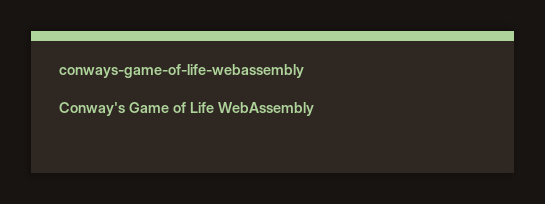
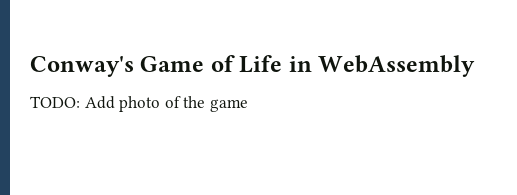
[59,64,304,78] conways-game-of-life-webassembly // -> (30, 66) none
(214, 107) none -> [288,56,312,72] in
(314, 109) none -> [30,96,248,112] // TODO: Add photo of the game

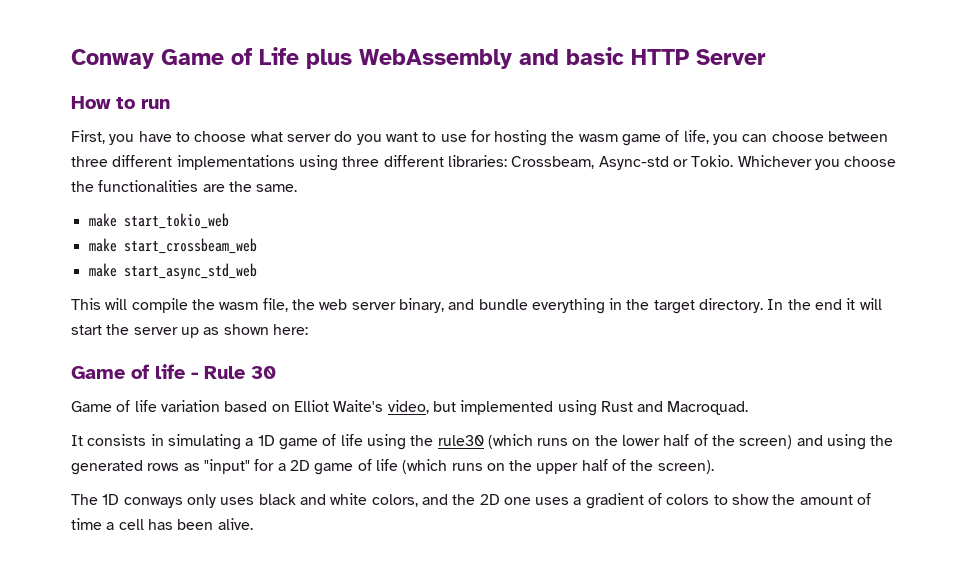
[30,56,134,77] Conway's -> [71,49,154,69] Conway
[288,55,476,77] [30,96,248,112] in WebAssembly // TODO: Add photo of the game -> [306,47,766,69] [71,96,170,109] [71,130,889,146] [71,155,897,171] [71,180,298,192] [88,213,229,229] [88,238,257,254] [88,263,257,280] [71,298,882,314] [71,324,308,338] [71,364,276,379] [71,400,749,416] [71,434,894,450] [71,459,714,475] [71,493,872,509] [71,518,253,530] plus WebAssembly and basic HTTP Server // How to run // First, you have to choose what server do you want to use for hosting the wasm game of life, you can choose between three different implementations using three different libraries: Crossbeam, Async-std or Tokio. Whichever you choose the functionalities are the same. // make start_tokio_web // make start_crossbeam_web // make start_async_std_web // This will compile the wasm file, the web server binary, and bundle everything in the target directory. In the end it will start the server up as shown here: // Game of life - Rule 30 // Game of life variation based on Elliot Waite's video, but implemented using Rust and Macroquad. // It consists in simulating a 1D game of life using the rule30 (which runs on the lower half of the screen) and using the generated rows as "input" for a 2D game of life (which runs on the upper half of the screen). // The 1D conways only uses black and white colors, and the 2D one uses a gradient of colors to show the amount of time a cell has been alive.

